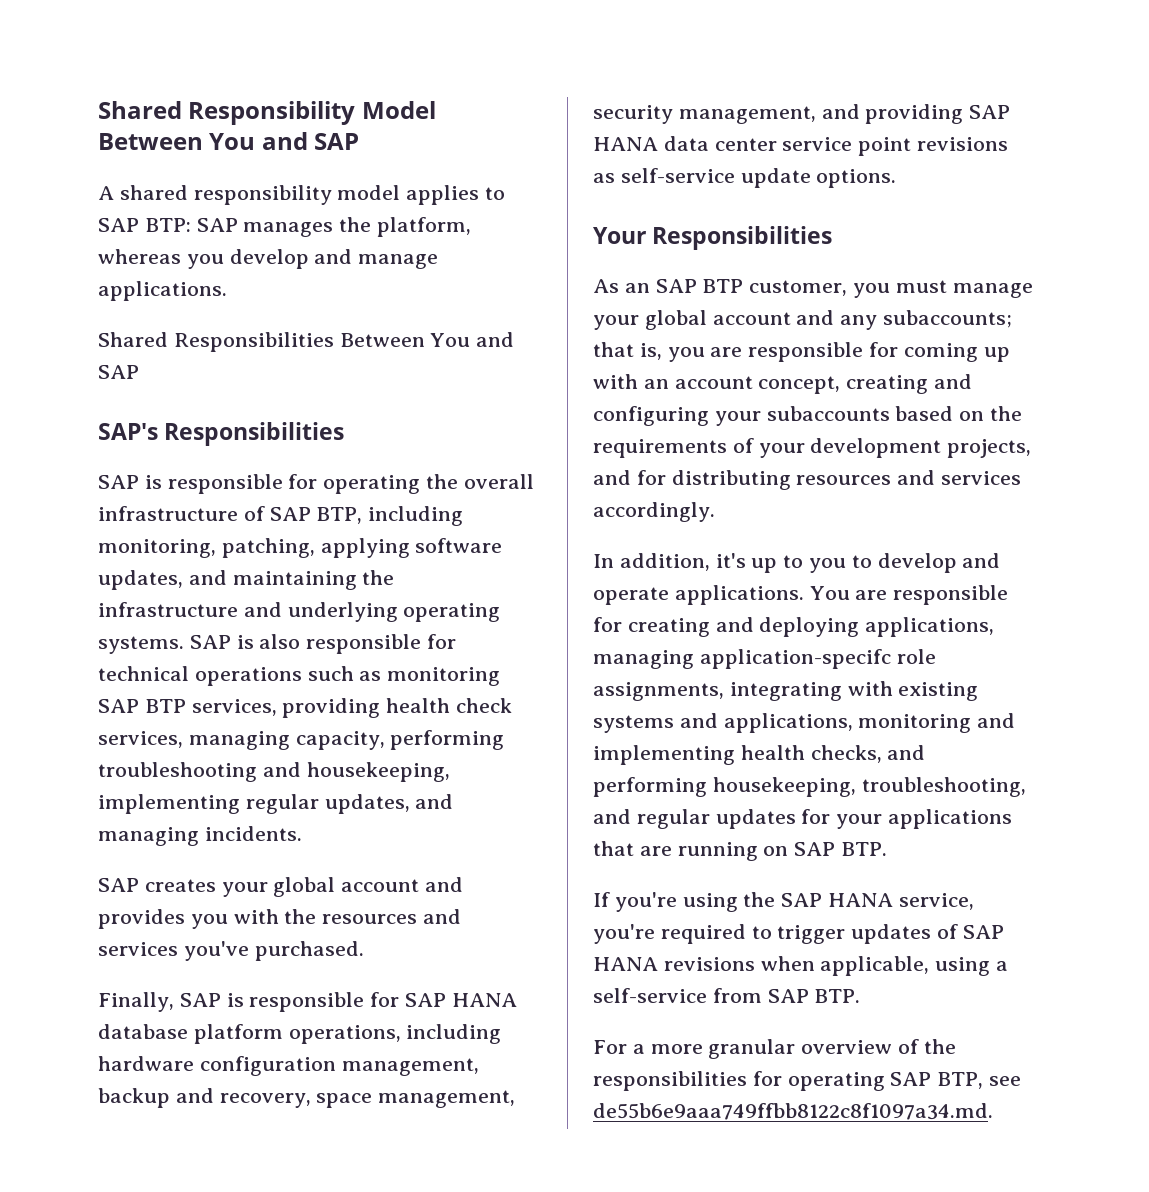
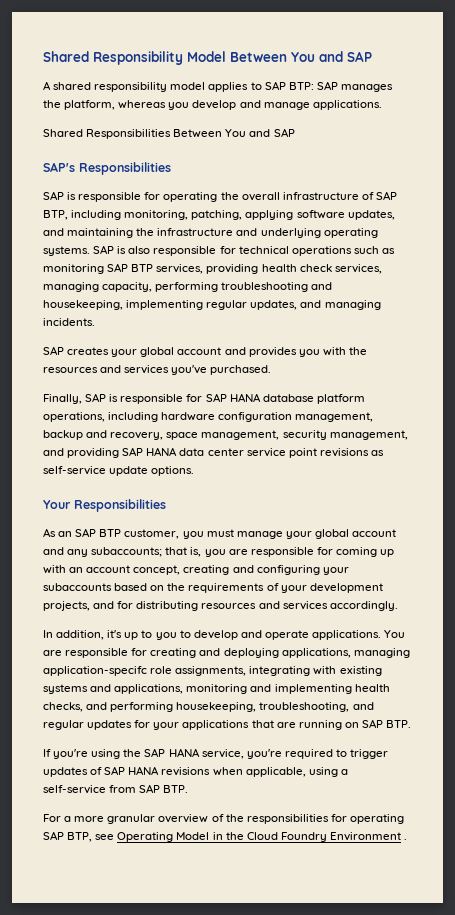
[593,1103,993,1120] de55b6e9aaa749ffbb8122c8f1097a34.md. -> [117,832,408,842] Operating Model in the Cloud Foundry Environment .

